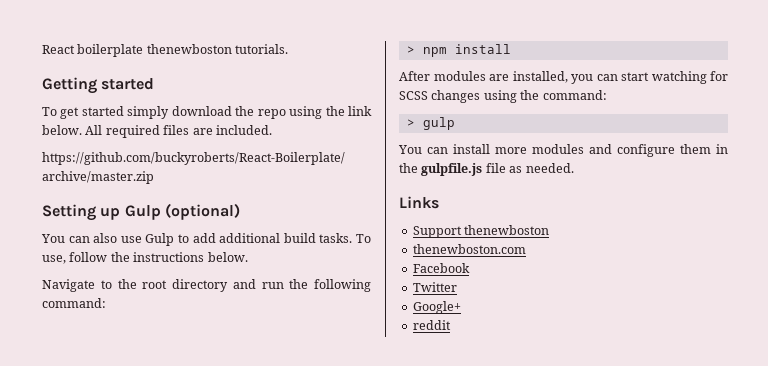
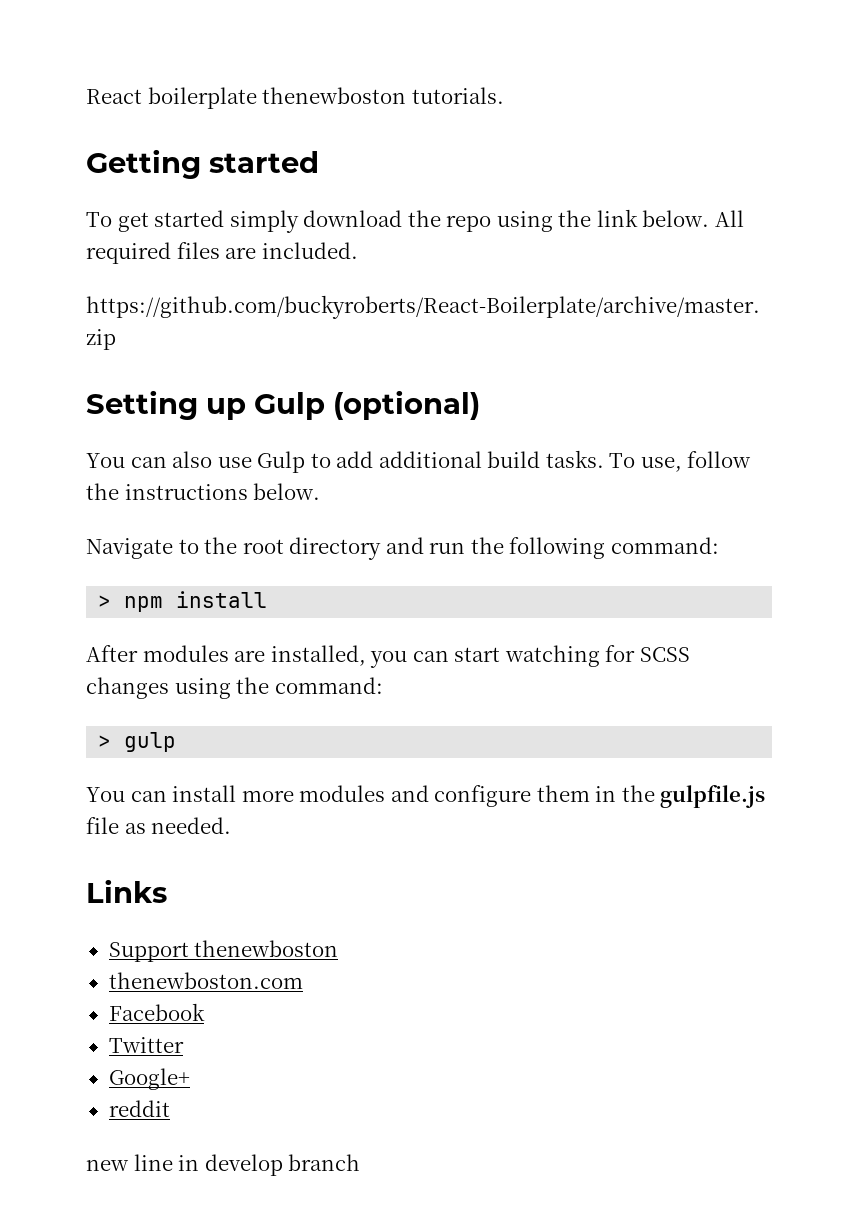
(451, 325) none -> [86,1154,361,1176] // new line in develop branch

